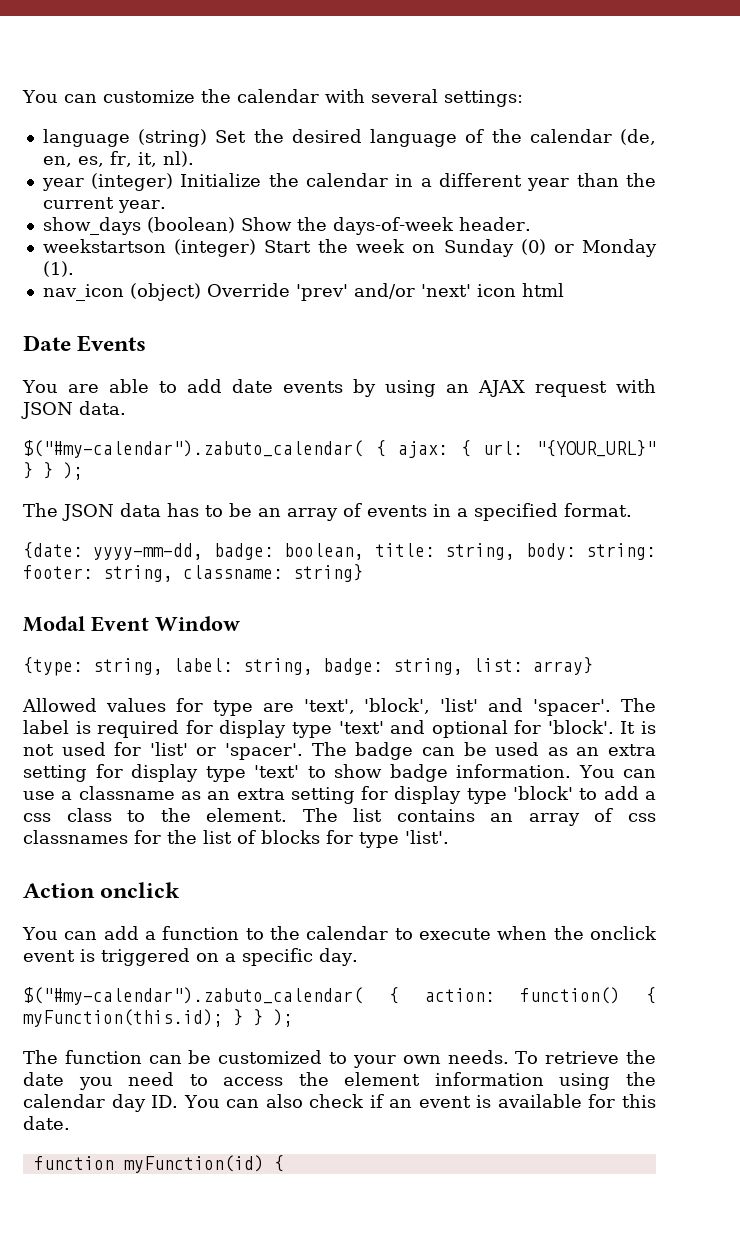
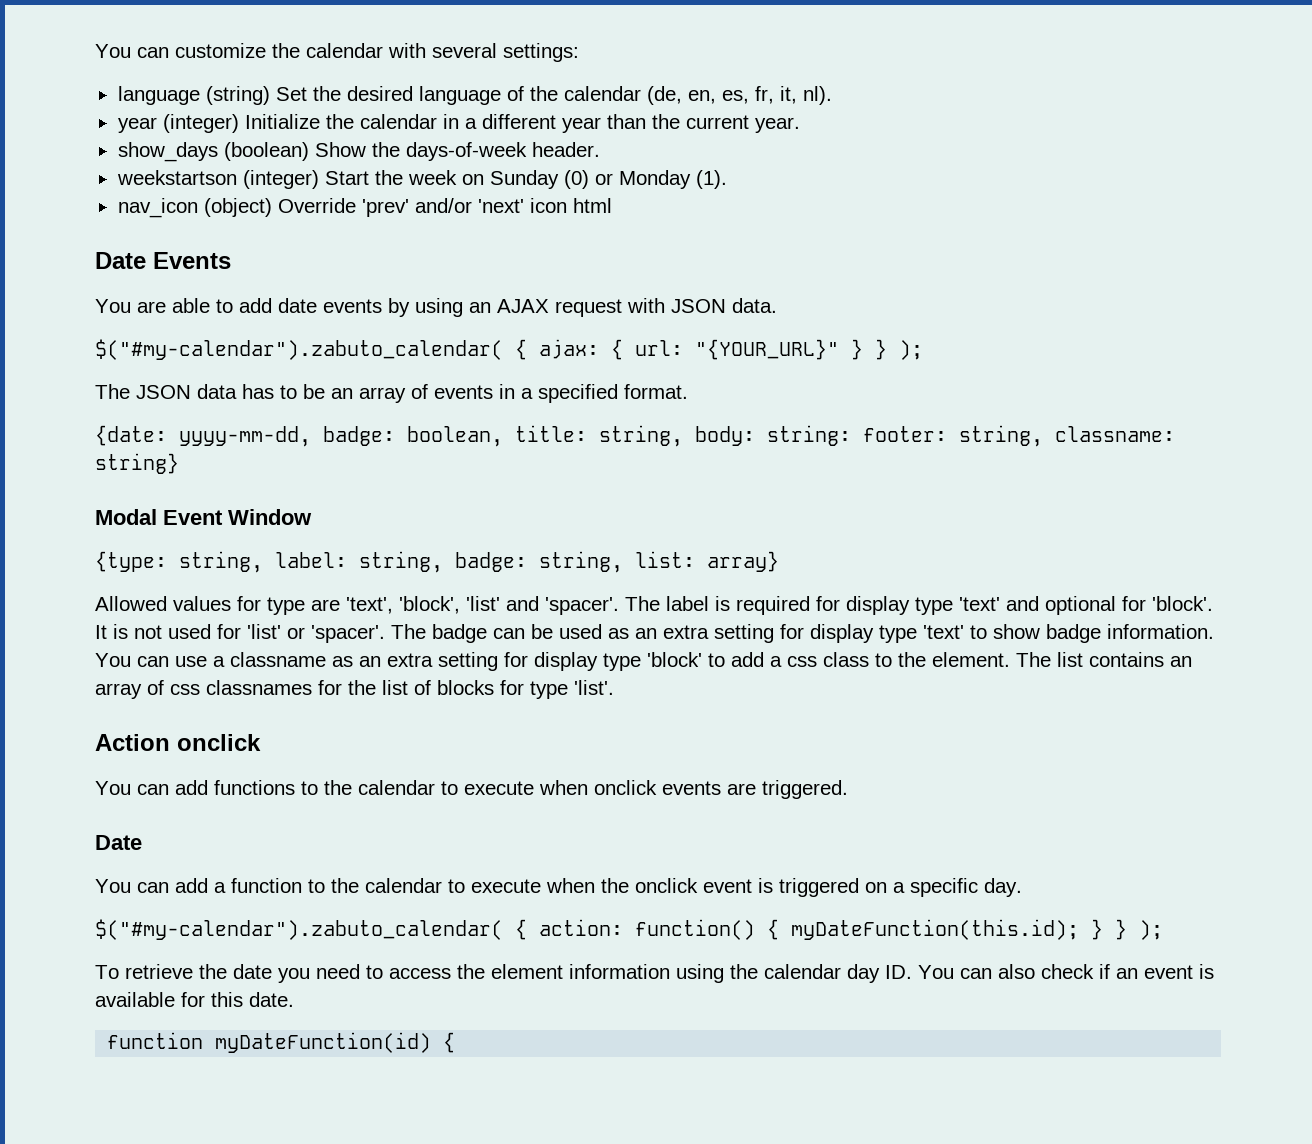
(181, 890) none -> [95,780,848,799] [95,835,142,850] // You can add functions to the calendar to execute when onclick events are triggered. // Date
[23,1009,293,1027] [23,1050,509,1068] myFunction(this.id); } } ); // The function can be customized to your own needs. -> [791,919,1163,940] myDateFunction(this.id); } } ); //
[123,1155,264,1173] myFunction(id) -> [215,1032,432,1053] myDateFunction(id)

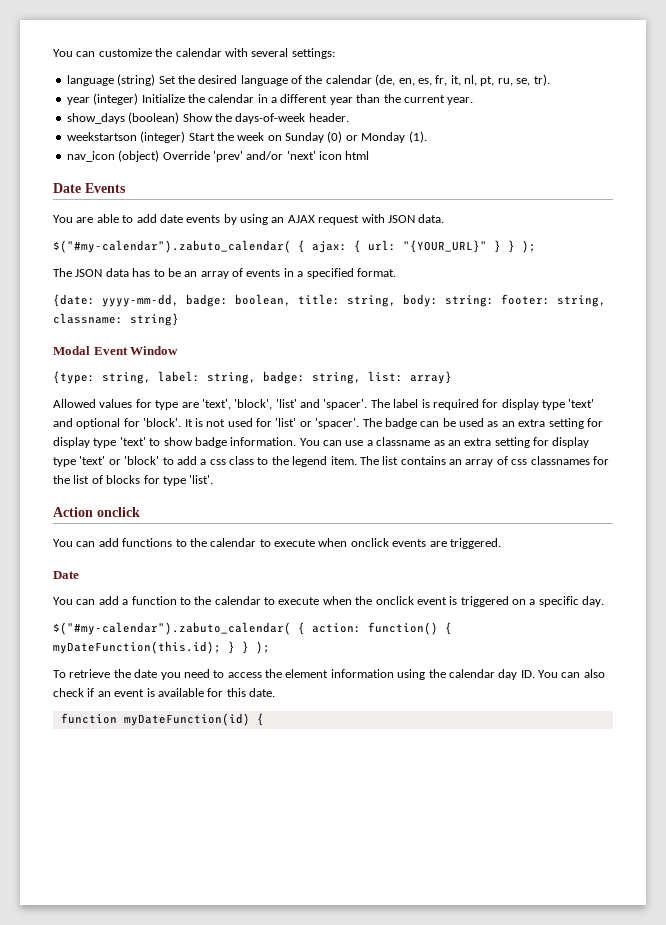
[802,86,832,105] nl). -> [464,74,550,86] nl, pt, ru, se, tr).
(641, 662) none -> [79,456,121,465] 'text' or
[932,652,1010,667] element. -> [292,456,357,467] legend item.

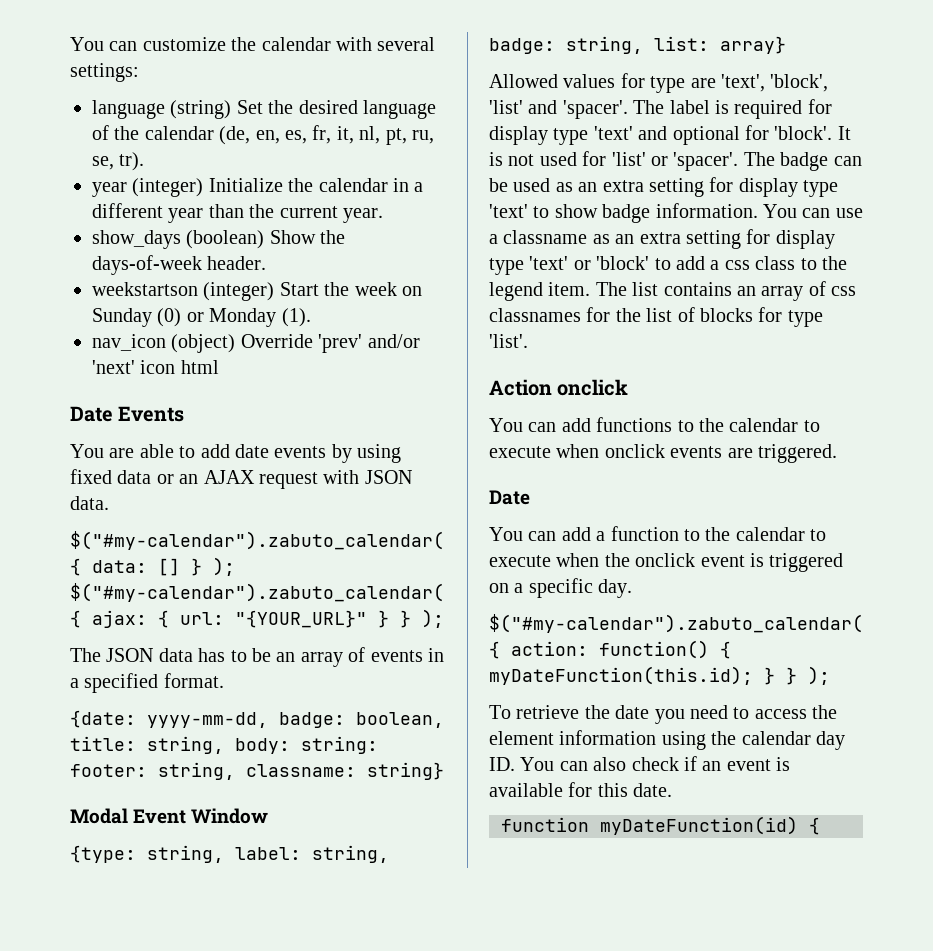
(268, 219) none -> [70,469,174,484] fixed data or
(305, 246) none -> [92,557,235,576] [70,583,444,602] [70,610,81,628] data: [] } ); $("#my-calendar").zabuto_calendar( {

